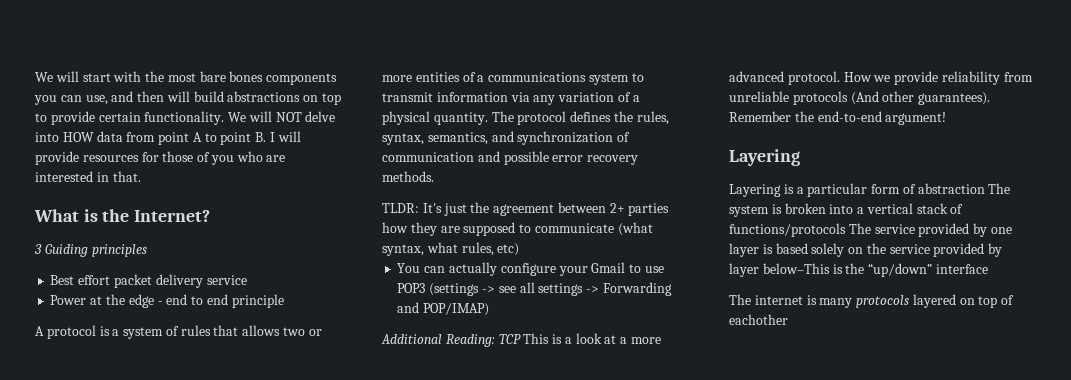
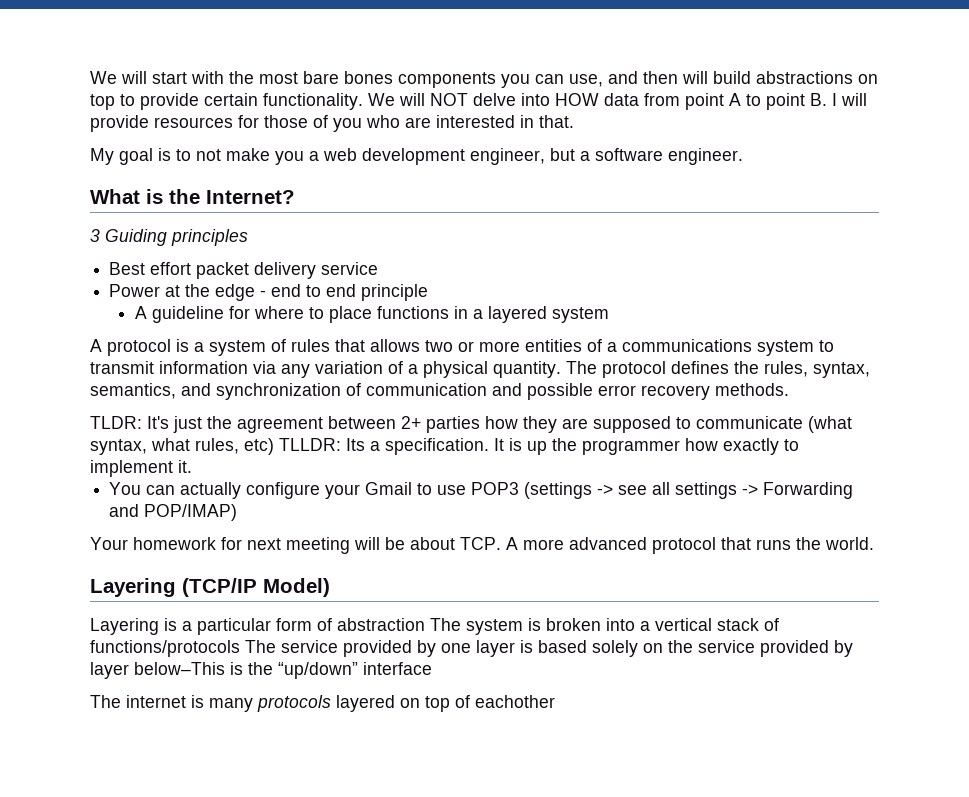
(141, 176) none -> [90,148,743,165] // My goal is to not make you a web development engineer, but a software engineer.
(284, 301) none -> [135,306,610,323] // A guideline for where to place functions in a layered system
(520, 249) none -> [279,438,799,455] [90,460,192,477] TLLDR: Its a specification. It is up the programmer how exactly to implement it.
[381,333,662,347] [729,71,1033,85] [729,91,991,105] [729,111,947,125] [729,149,800,166] Additional Reading: TCP This is a look at a more advanced protocol. How we provide reliability from unreliable protocols (And other guarantees). Remember the end-to-end argument! // Layering -> [90,537,874,554] [90,578,330,597] Your homework for next meeting will be about TCP. A more advanced protocol that runs the world. // Layering (TCP/IP Model)

